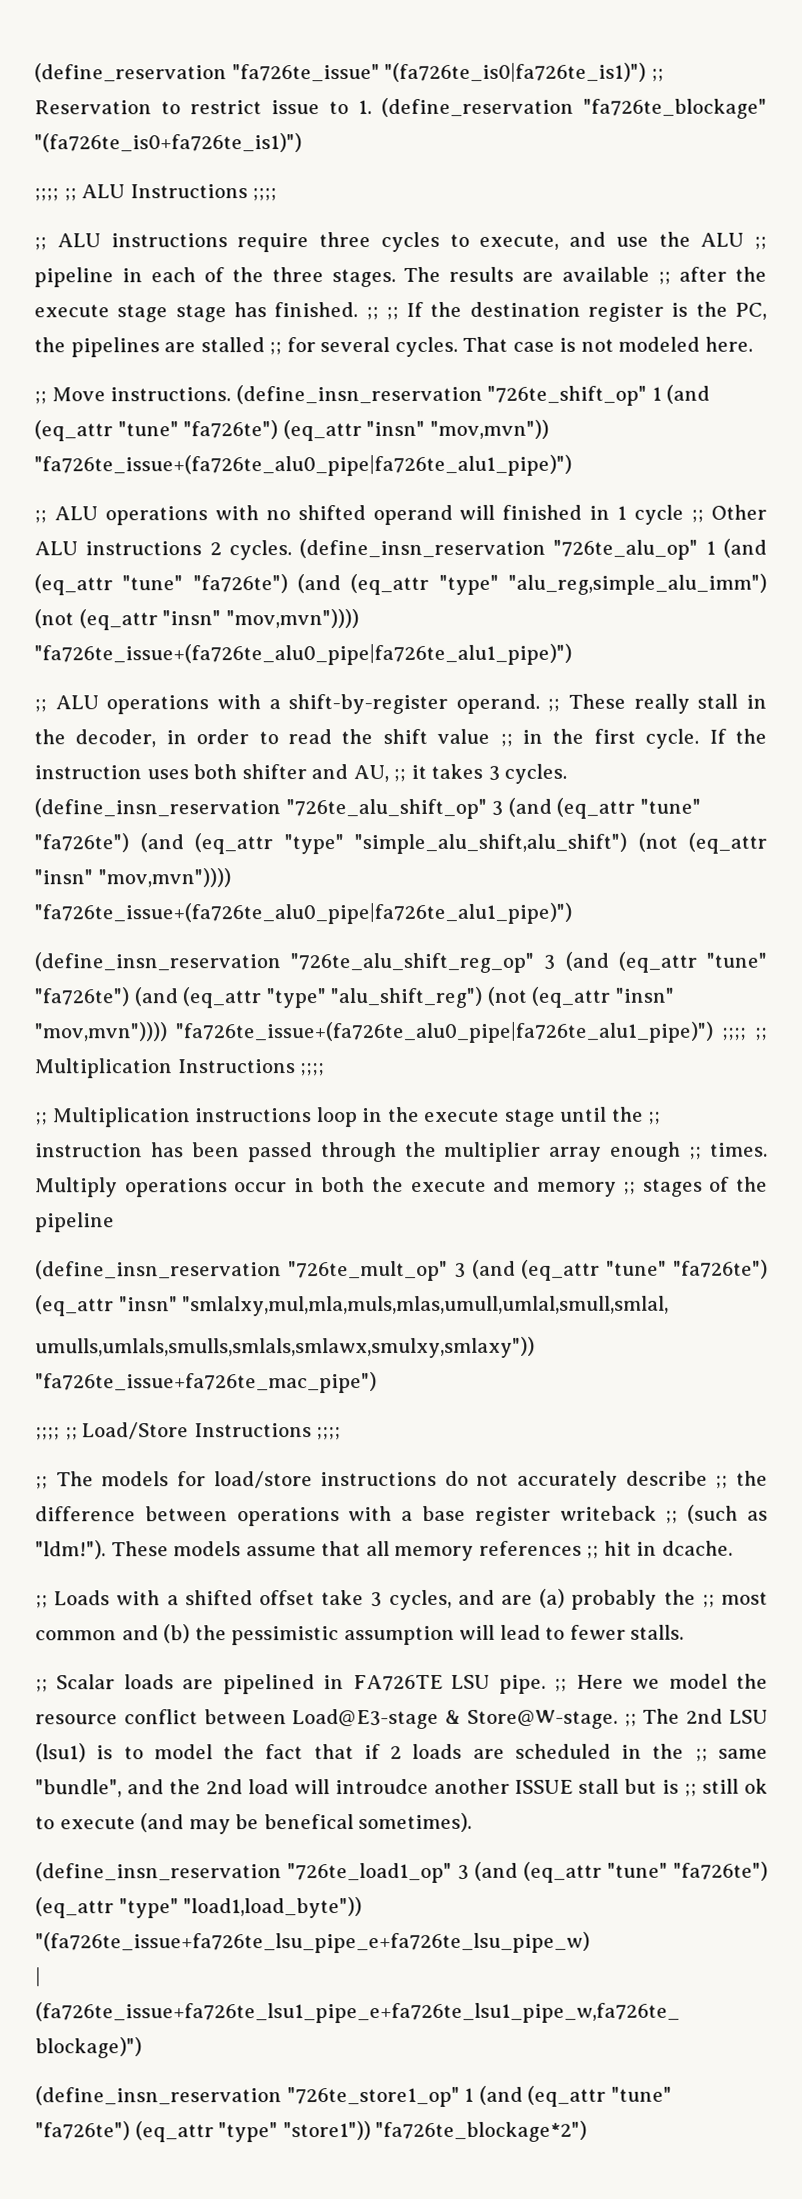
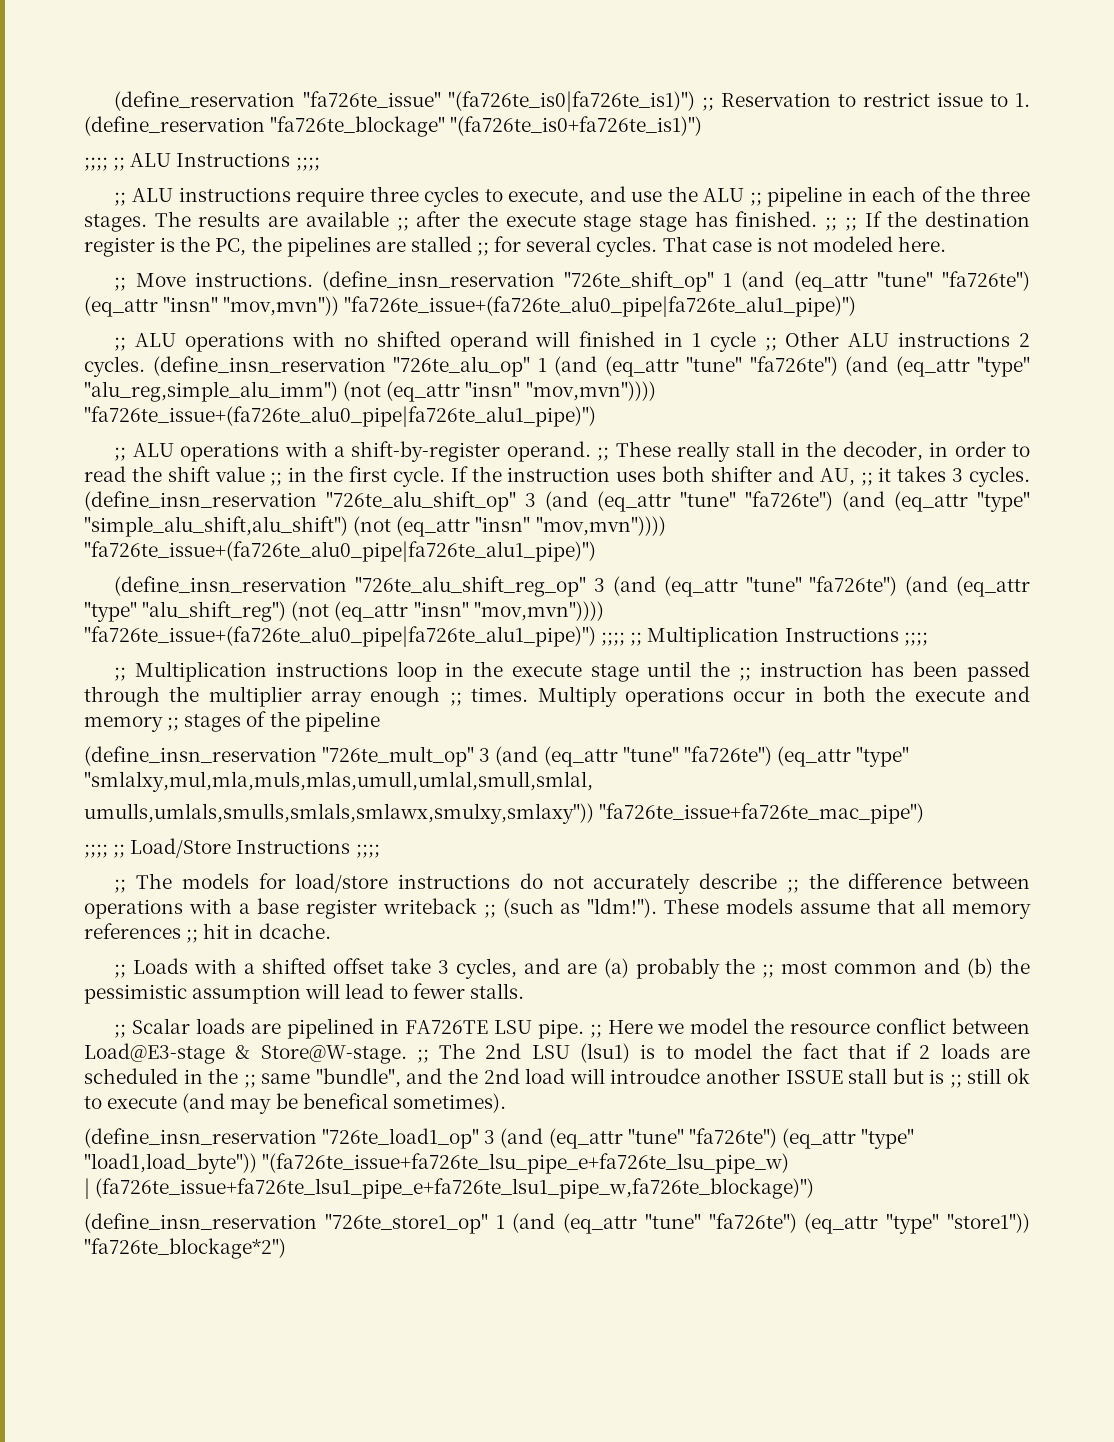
[118,1296,178,1312] "insn" -> [856,746,910,767] "type"

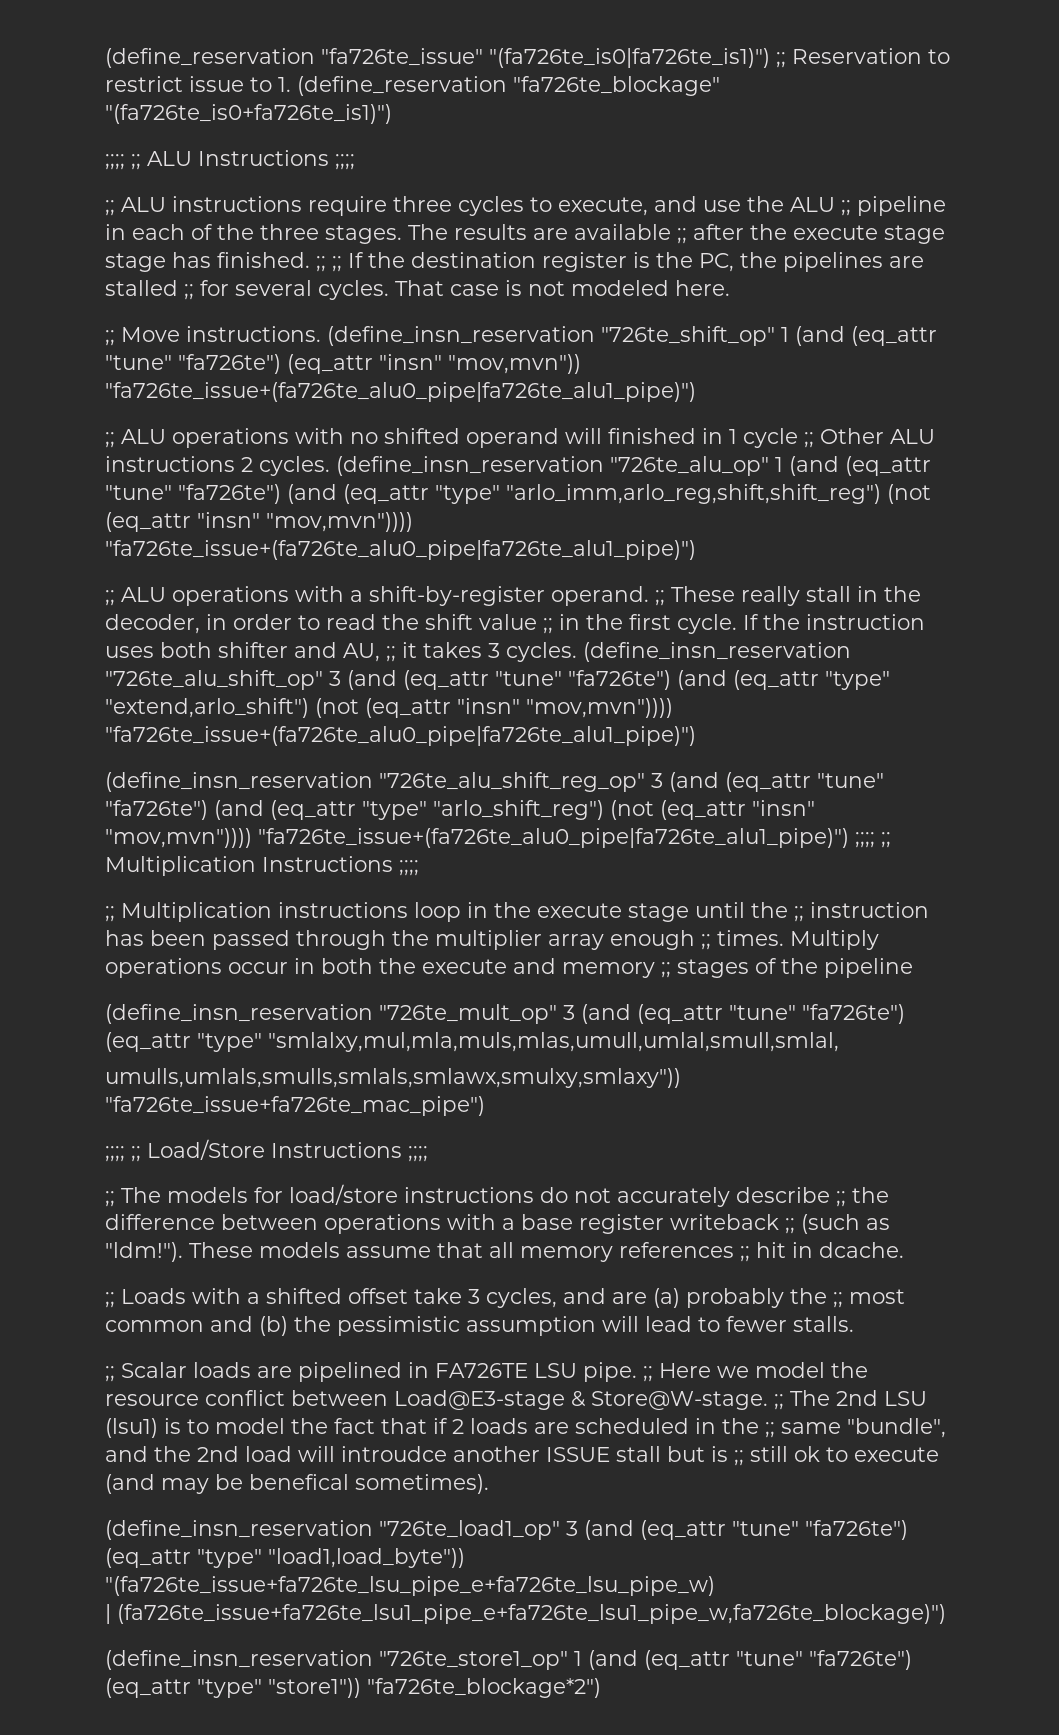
[84,381,338,402] "alu_reg,simple_alu_imm") -> [506,484,881,504] "arlo_imm,arlo_reg,shift,shift_reg")
[84,516,348,537] "simple_alu_shift,alu_shift") -> [105,698,309,718] "extend,arlo_shift")
[142,601,287,622] "alu_shift_reg") -> [433,800,604,820] "arlo_shift_reg")

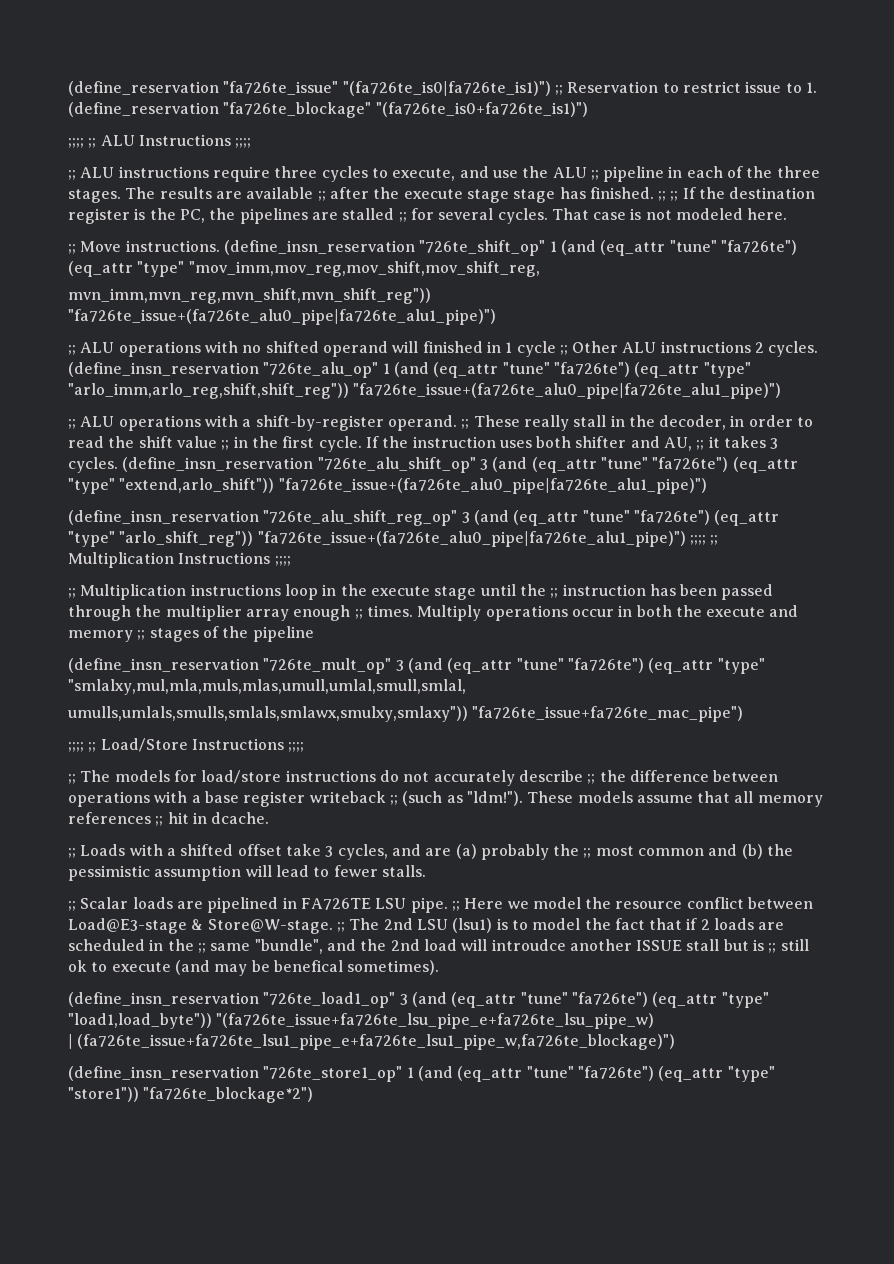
[379,354,581,374] "insn" "mov,mvn")) -> [137,261,540,277] [68,288,431,304] "type" "mov_imm,mov_reg,mov_shift,mov_shift_reg, // mvn_imm,mvn_reg,mvn_shift,mvn_shift_reg"))
[287,484,931,504] [105,512,413,532] (and (eq_attr "type" "arlo_imm,arlo_reg,shift,shift_reg") (not (eq_attr "insn" "mov,mvn")))) -> [634,362,751,378] [68,383,349,399] (eq_attr "type" "arlo_imm,arlo_reg,shift,shift_reg"))
[677,670,890,690] [105,698,673,718] (and (eq_attr "type" "extend,arlo_shift") (not (eq_attr "insn" "mov,mvn")))) -> [732,457,798,473] [68,478,275,494] (eq_attr "type" "extend,arlo_shift"))
[214,800,815,820] [105,828,252,848] (and (eq_attr "type" "arlo_shift_reg") (not (eq_attr "insn" "mov,mvn")))) -> [714,510,780,526] [68,531,254,547] (eq_attr "type" "arlo_shift_reg"))

